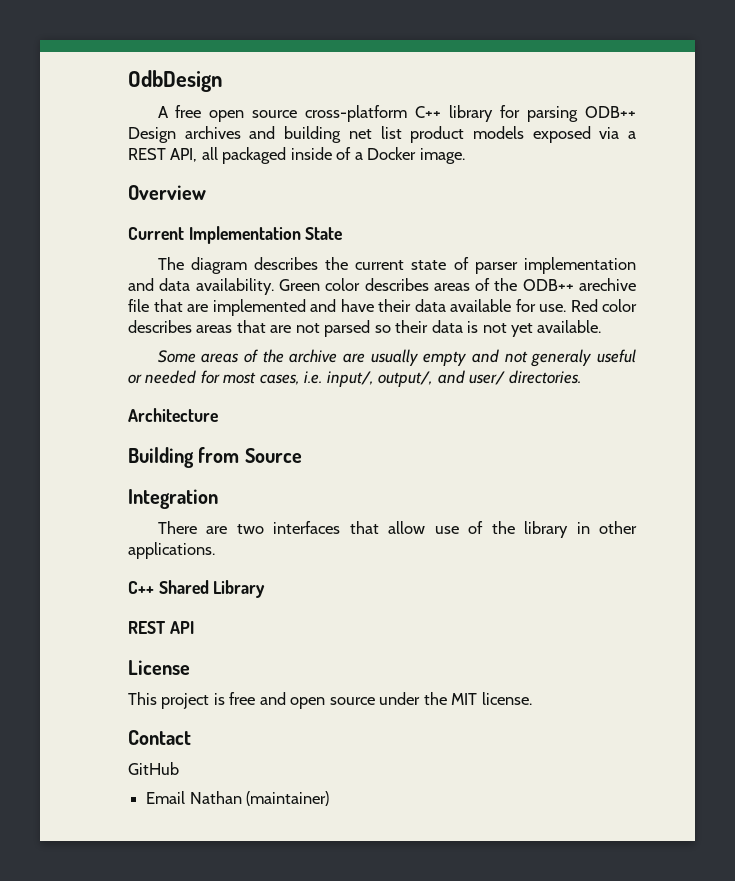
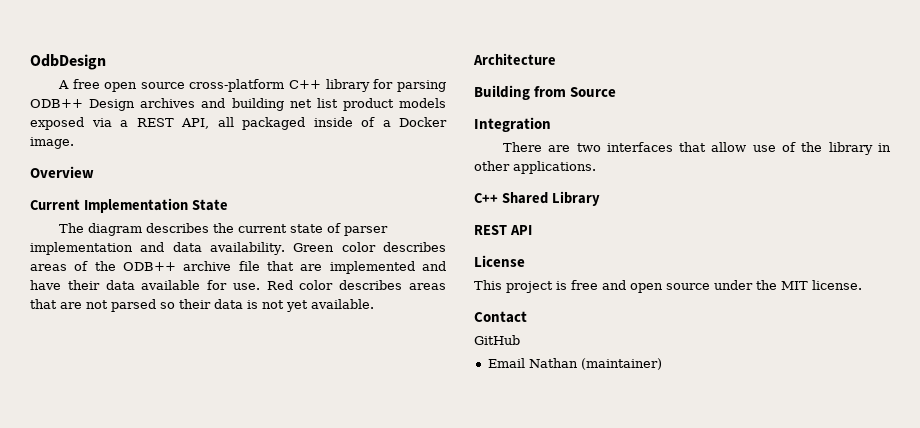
[579,278,637,291] arechive -> [183,261,232,271] archive
[157,349,636,367] [128,370,581,387] // Some areas of the archive are usually empty and not generaly useful or needed for most cases, i.e. input/, output/, and user/ directories. -> (374, 304) none

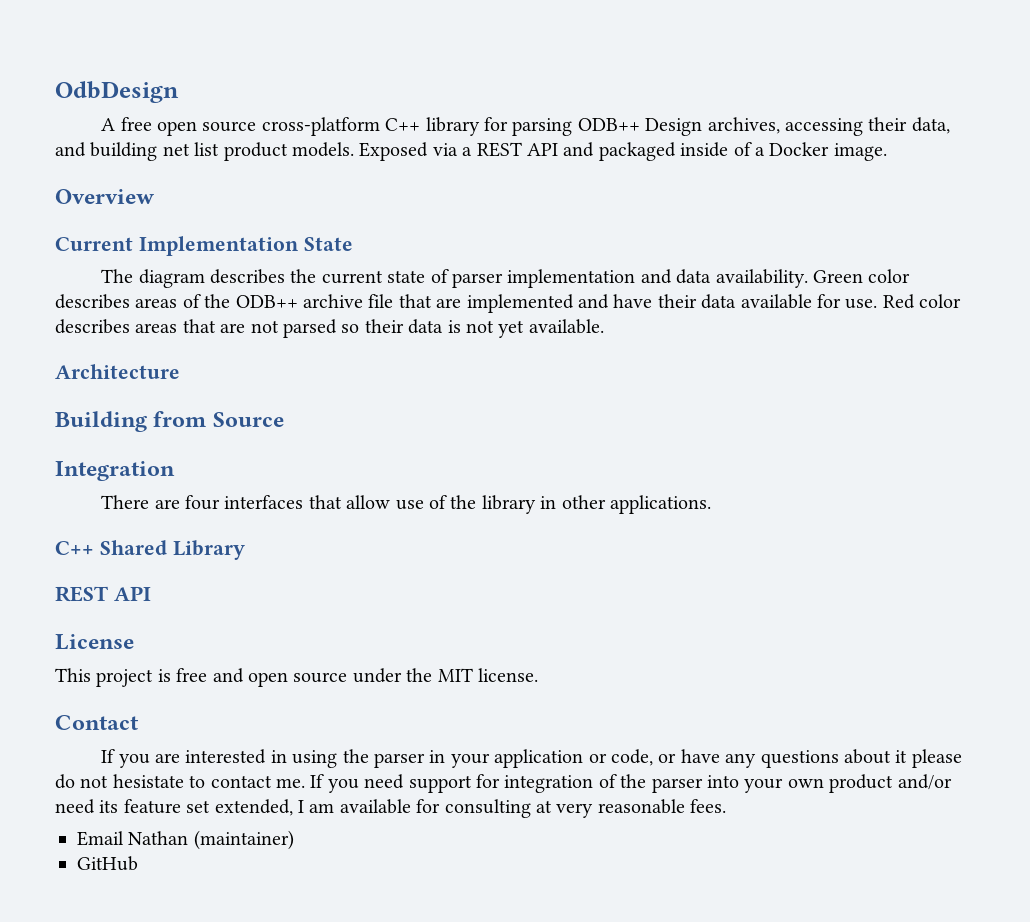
[140,98,196,108] archives -> [707,117,950,136] archives, accessing their data,
[399,98,446,108] [30,117,84,130] models exposed -> [292,142,429,161] models. Exposed
[181,117,234,129] API, all -> [526,142,595,157] API and
[576,143,601,152] two -> [185,495,221,510] four
[474,335,520,345] GitHub -> [101,749,962,768] [55,774,952,793] [55,799,727,818] If you are interested in using the parser in your application or code, or have any questions about it please do not hesistate to contact me. If you need support for integration of the parser into your own product and/or need its feature set extended, I am available for consulting at very reasonable fees.
(662, 364) none -> [77,856,138,871] // GitHub

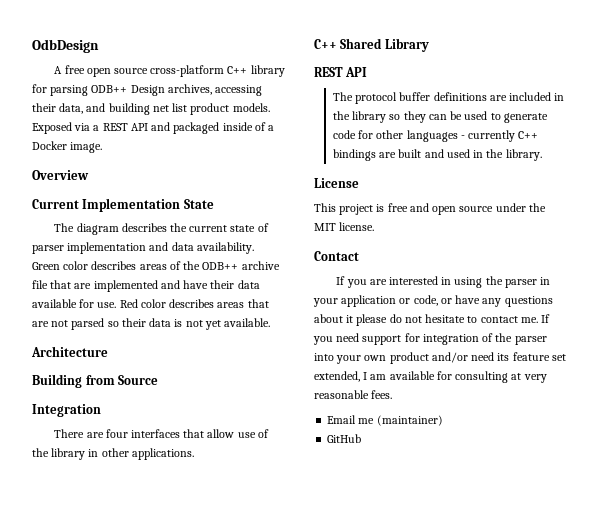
(151, 593) none -> [332,92,565,104] [332,111,548,123] [332,130,539,142] [332,149,542,161] // The protocol buffer definitions are included in the library so they can be used to generate code for other languages - currently C++ bindings are built and used in the library.
[112,774,184,788] hesistate -> [425,314,466,323] hesitate
[128,831,189,845] Nathan -> [358,418,375,424] me

